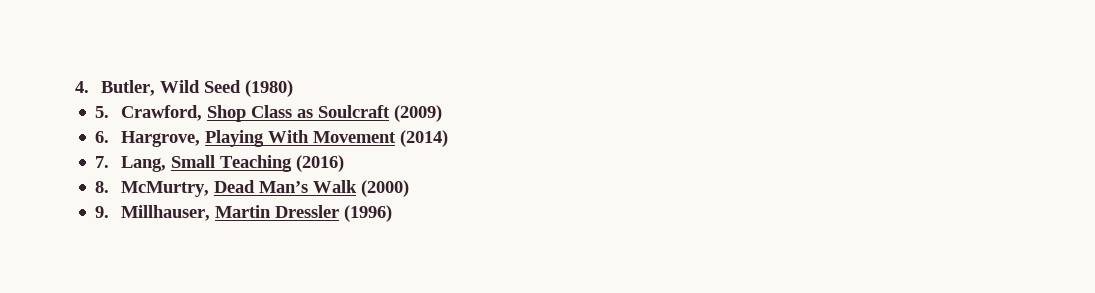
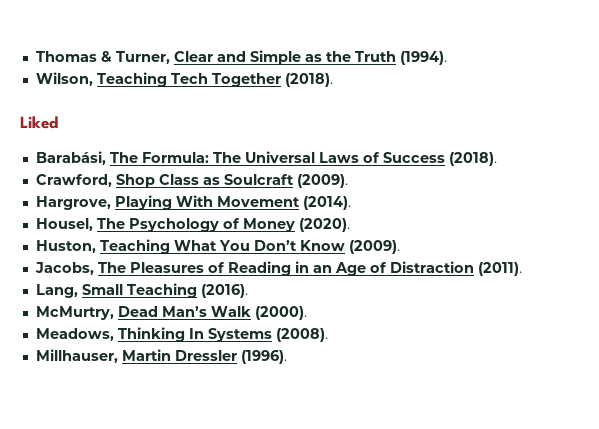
[75,80,294,97] [95,106,110,118] 4. Butler, Wild Seed (1980) // 5. -> [35,50,447,65] [35,72,333,87] [20,116,58,129] [35,151,497,166] Thomas & Turner, Clear and Simple as the Truth (1994). // Wilson, Teaching Tech Together (2018). // Liked // Barabási, The Formula: The Universal Laws of Success (2018). //
[394,105,443,122] [95,131,110,143] (2009) // 6. -> [296,174,348,188] (2009). //
[400,130,449,147] [95,156,110,168] (2014) // 7. -> [302,196,351,210] [35,218,350,232] [35,239,400,254] [34,261,522,276] (2014). // Housel, The Psychology of Money (2020). // Huston, Teaching What You Don’t Know (2009). // Jacobs, The Pleasures of Reading in an Age of Distraction (2011). //
[296,155,345,172] [95,181,110,193] (2016) // 8. -> [200,284,248,298] (2016). //
[361,180,410,197] [95,206,110,218] (2000) // 9. -> [254,306,307,320] [35,327,328,342] (2000). // Meadows, Thinking In Systems (2008). //
[344,205,393,222] (1996) -> [240,350,287,364] (1996).

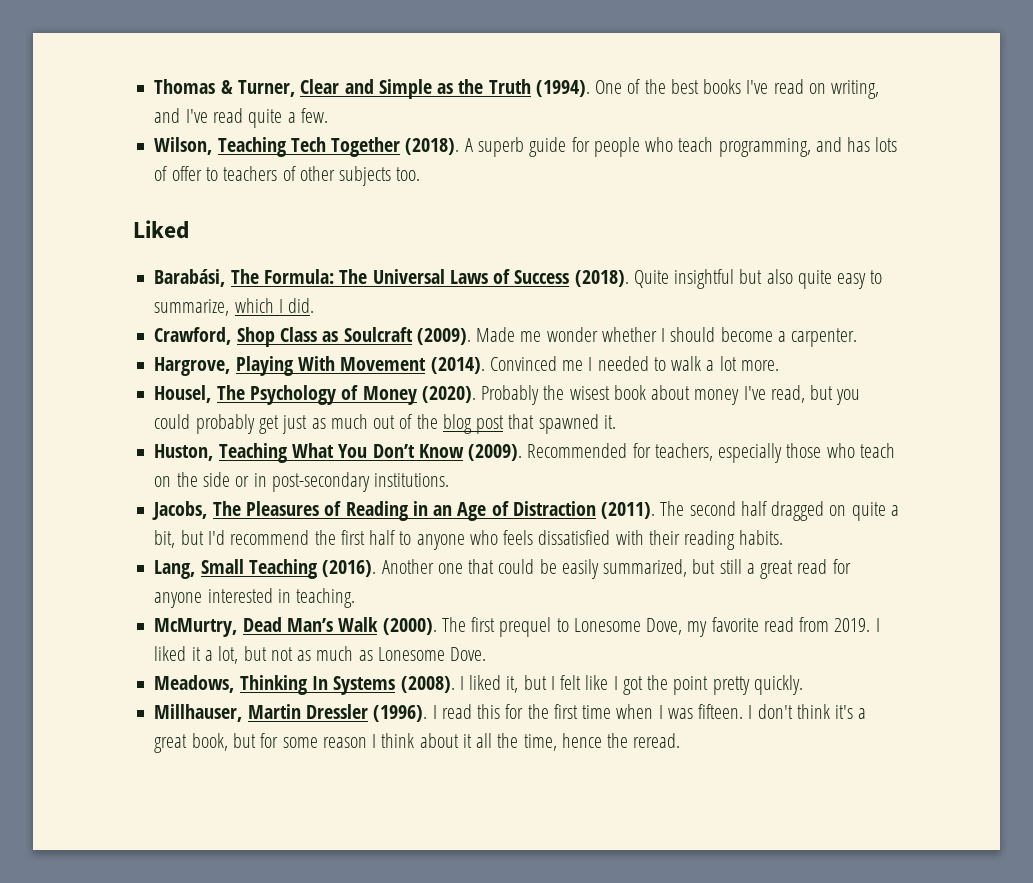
(447, 58) none -> [595,79,880,99] [154,108,328,128] One of the best books I've read on writing, and I've read quite a few.
(333, 80) none -> [464,137,898,157] [154,166,421,186] A superb guide for people who teach programming, and has lots of offer to teachers of other subjects too.
(497, 159) none -> [633,269,883,289] [154,298,315,316] Quite insightful but also quite easy to summarize, which I did.
(348, 181) none -> [476,327,858,347] Made me wonder whether I should become a carpenter.
(351, 203) none -> [489,356,779,371] Convinced me I needed to walk a lot more.
(350, 225) none -> [481,385,861,405] [154,414,616,434] Probably the wisest book about money I've read, but you could probably get just as much out of the blog post that spawned it.
(400, 247) none -> [527,443,895,463] [154,472,450,492] Recommended for teachers, especially those who teach on the side or in post-secondary institutions.
[35,283,248,298] // Lang, Small Teaching (2016). -> [660,501,899,521] [154,530,784,550] [154,559,851,579] [154,588,356,608] The second half dragged on quite a bit, but I'd recommend the first half to anyone who feels dissatisfied with their reading habits. // Lang, Small Teaching (2016). Another one that could be easily summarized, but still a great read for anyone interested in teaching.
(307, 313) none -> [441,617,880,637] [154,646,487,664] The first prequel to Lonesome Dove, my favorite read from 2019. I liked it a lot, but not as much as Lonesome Dove.
[35,349,287,364] // Millhauser, Martin Dressler (1996). -> [459,675,803,695] [154,704,867,722] [154,733,681,753] I liked it, but I felt like I got the point pretty quickly. // Millhauser, Martin Dressler (1996). I read this for the first time when I was fifteen. I don't think it's a great book, but for some reason I think about it all the time, hence the reread.

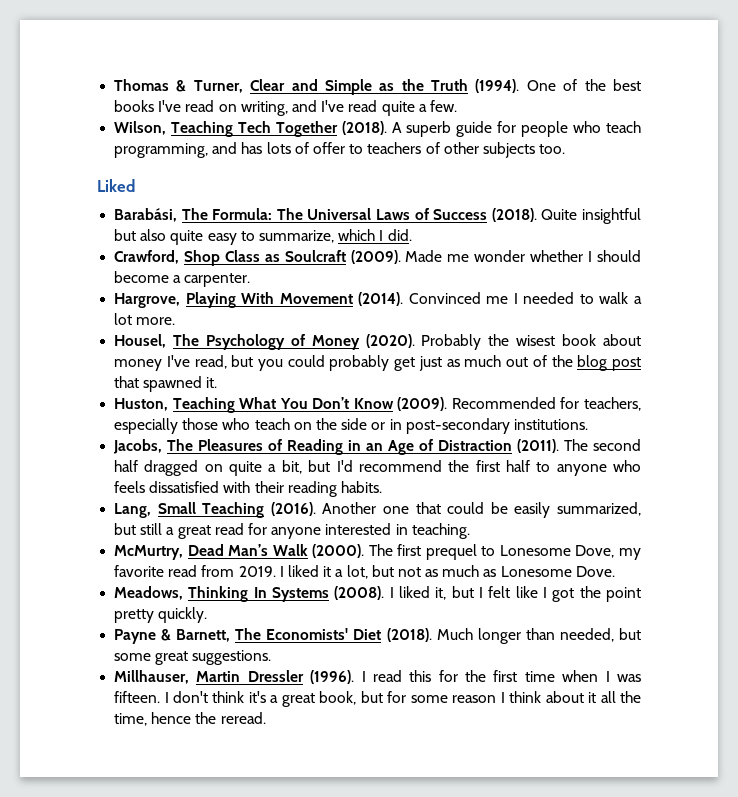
(803, 685) none -> [114,628,642,644] [114,650,272,665] // Payne & Barnett, The Economists' Diet (2018). Much longer than needed, but some great suggestions.

